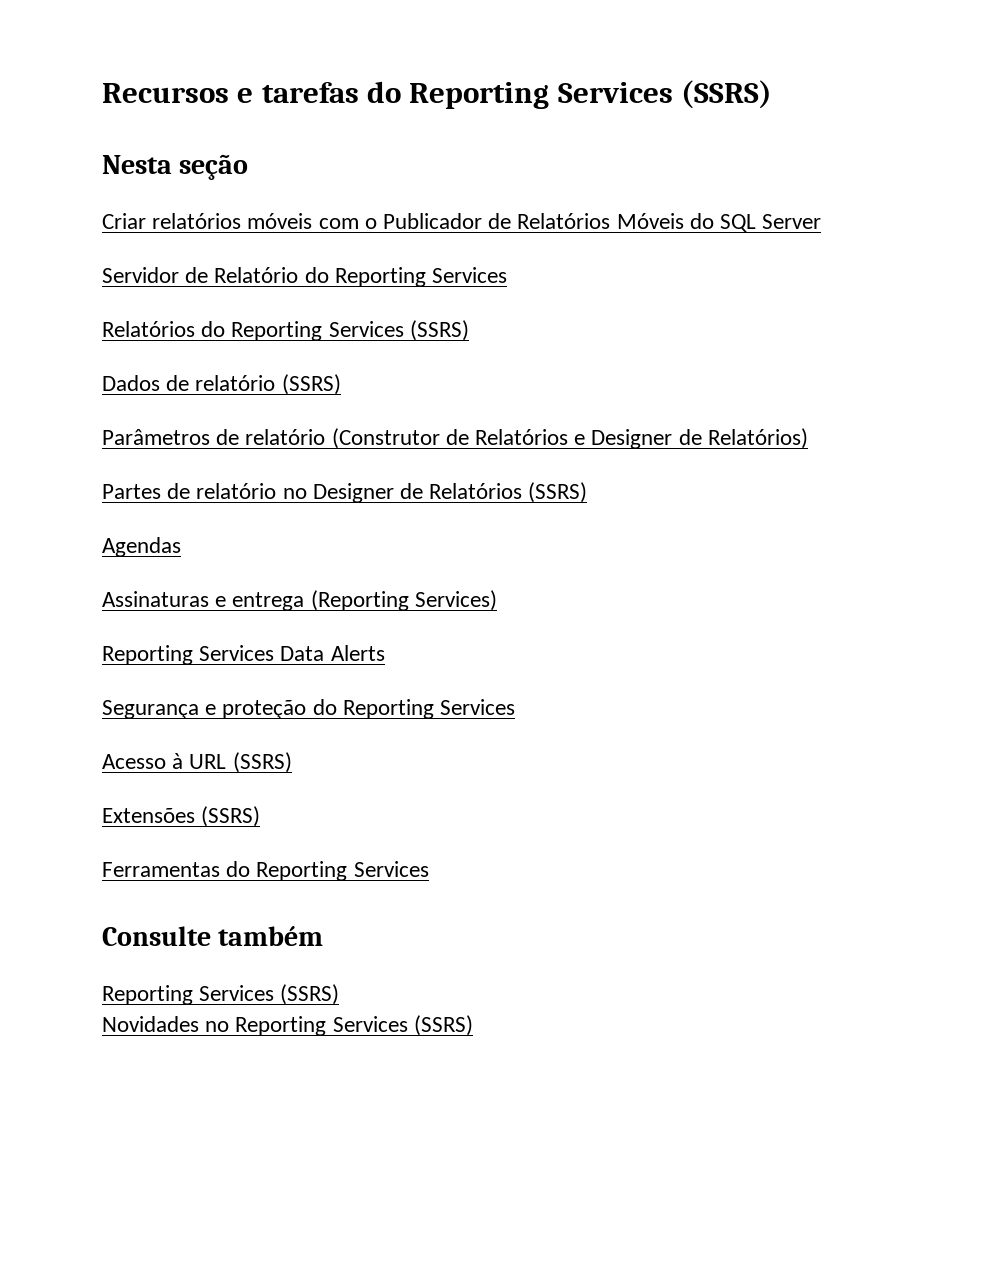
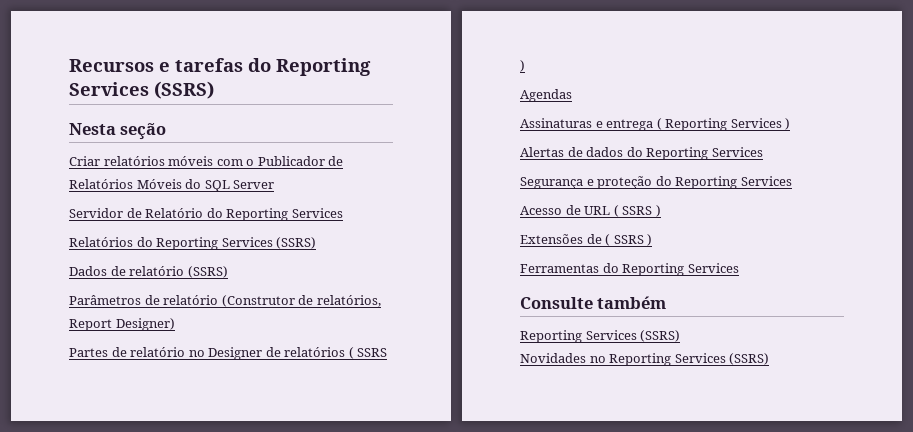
[475,428,808,449] Relatórios e Designer de Relatórios) -> [316,295,381,307] [69,318,175,331] relatórios, Report Designer)
[429,482,588,503] Relatórios (SSRS) -> [284,347,388,359] [520,60,525,72] relatórios ( SSRS )
[310,590,497,611] [102,645,385,665] (Reporting Services) // Reporting Services Data Alerts -> [656,118,791,131] [520,147,763,160] ( Reporting Services ) // Alertas de dados do Reporting Services
[172,752,292,773] [102,806,261,827] à URL (SSRS) // Extensões (SSRS) -> [565,205,661,217] [520,234,653,246] de URL ( SSRS ) // Extensões de ( SSRS )

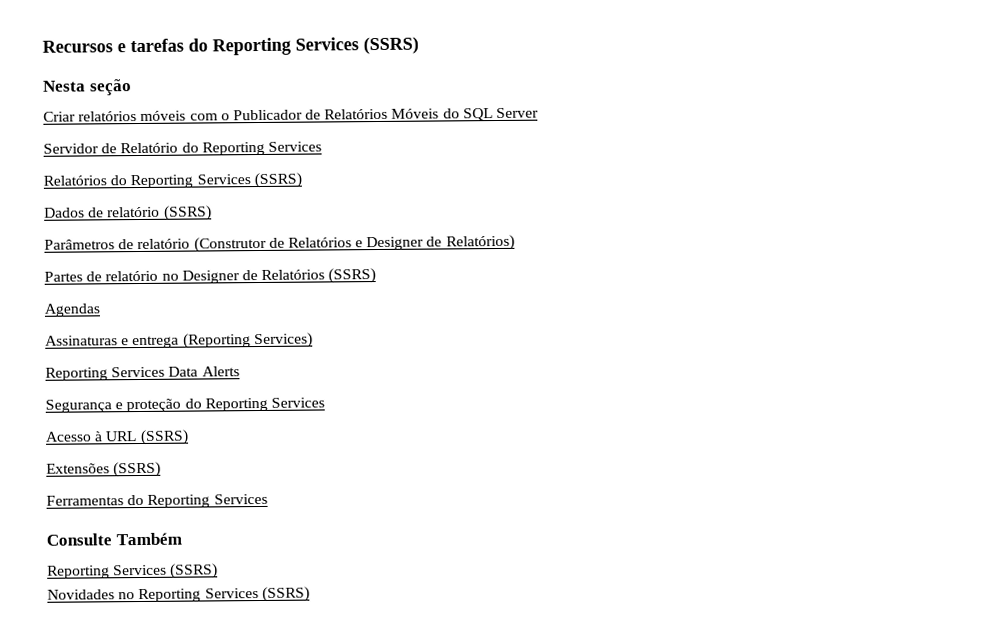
[316,295,381,307] [69,318,175,331] relatórios, Report Designer) -> [287,234,515,251] Relatórios e Designer de Relatórios)
[284,347,388,359] [520,60,525,72] relatórios ( SSRS ) -> [261,268,377,284] Relatórios (SSRS)
[656,118,791,131] [520,147,763,160] ( Reporting Services ) // Alertas de dados do Reporting Services -> [182,332,313,349] [45,366,240,381] (Reporting Services) // Reporting Services Data Alerts
[565,205,661,217] [520,234,653,246] de URL ( SSRS ) // Extensões de ( SSRS ) -> [94,429,189,446] [46,461,162,478] à URL (SSRS) // Extensões (SSRS)
[597,296,667,309] também -> [115,532,182,546] Também

